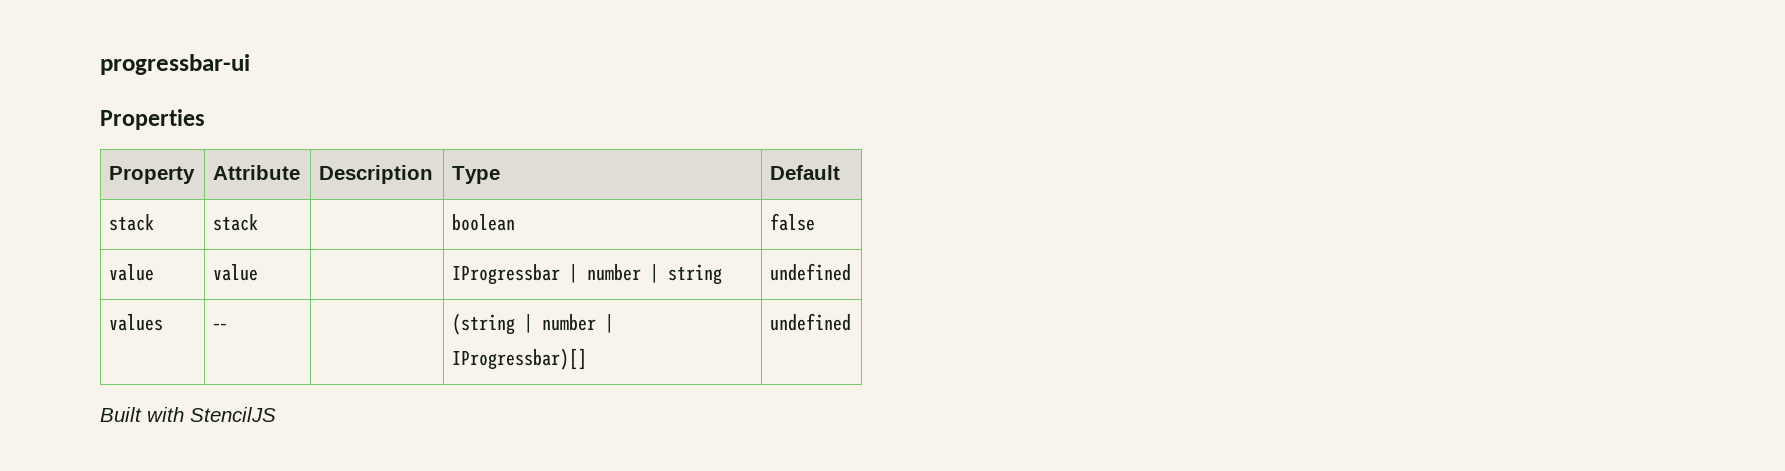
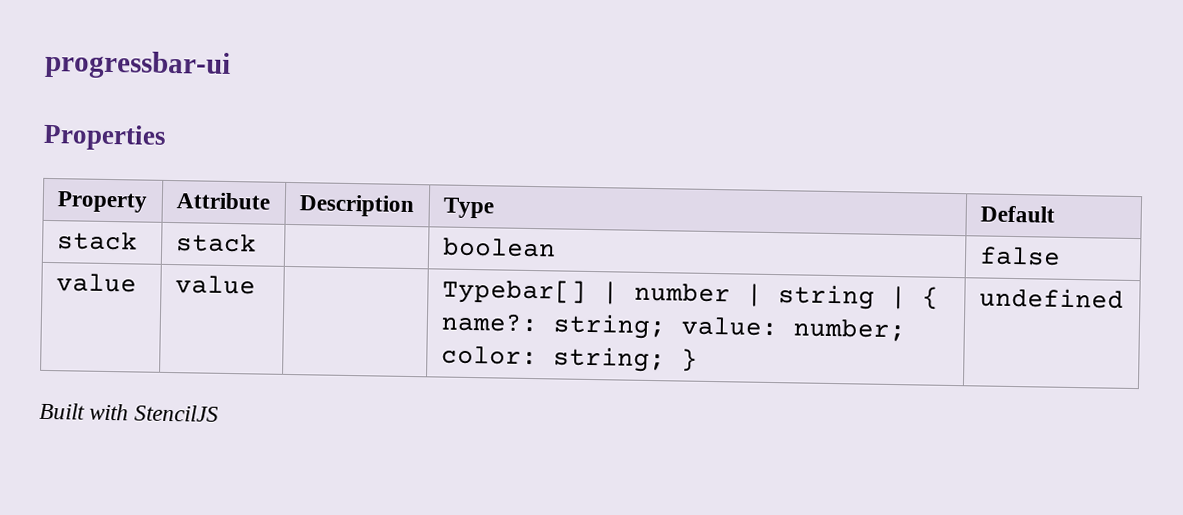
[452,264,561,285] IProgressbar -> [441,278,587,305] Typebar[]
[770,263,852,281] [109,314,164,331] [213,323,228,330] [452,313,615,335] [452,348,588,370] | undefined // values | -- | | (string | number | IProgressbar)[] -> [889,285,939,310] [440,312,907,342] [440,345,698,373] | { name?: string; value: number; color: string; }

